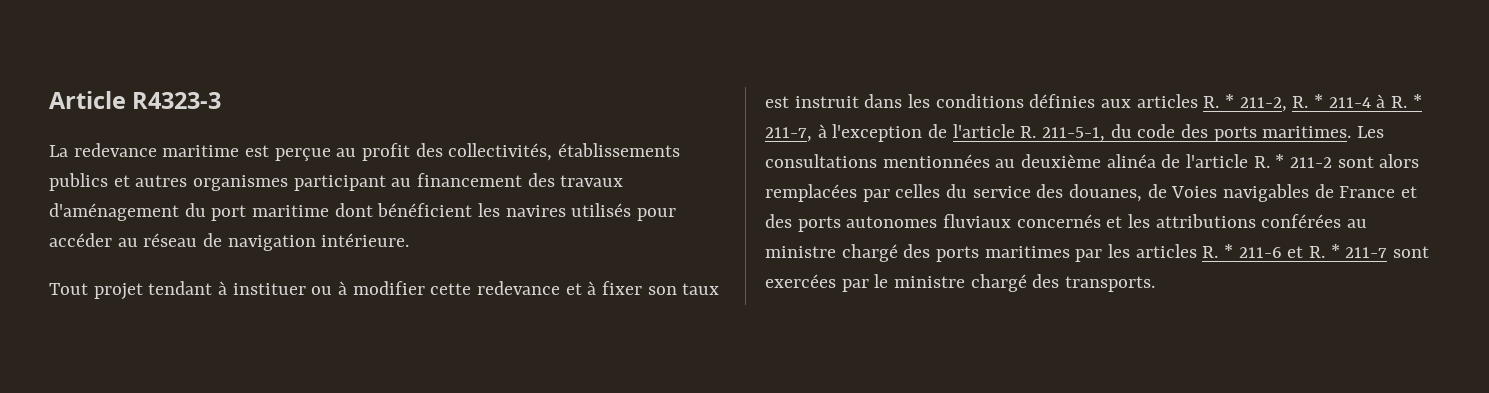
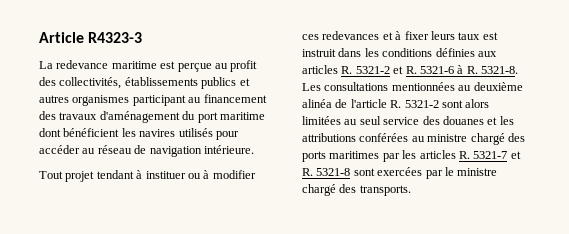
[430,281,561,295] cette redevance -> [302,31,380,40] ces redevances
[647,286,677,295] son -> [430,31,455,40] leurs
[1225,94,1422,112] [765,124,1352,142] * 211-2, R. * 211-4 à R. * 211-7, à l'exception de l'article R. 211-5-1, du code des ports maritimes. -> [355,65,518,74] 5321-2 et R. 5321-6 à R. 5321-8.
[1275,154,1420,168] [765,184,1418,202] [765,214,1101,232] * 211-2 sont alors remplacées par celles du service des douanes, de Voies navigables de France et des ports autonomes fluviaux concernés -> [404,99,490,108] [302,116,484,125] 5321-2 sont alors limitées au seul service des douanes
[1224,244,1388,258] * 211-6 et R. * 211-7 -> [473,151,521,159] [302,168,351,176] 5321-7 et R. 5321-8

